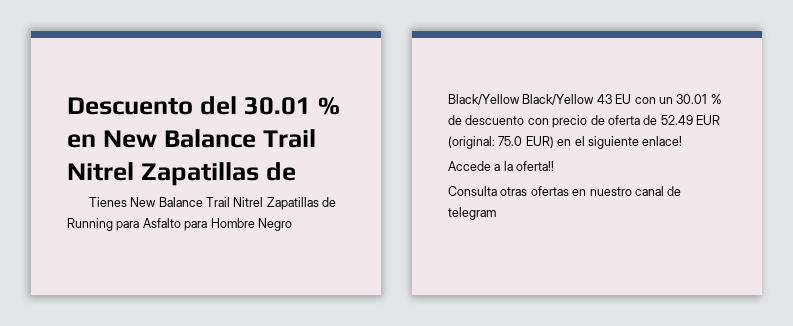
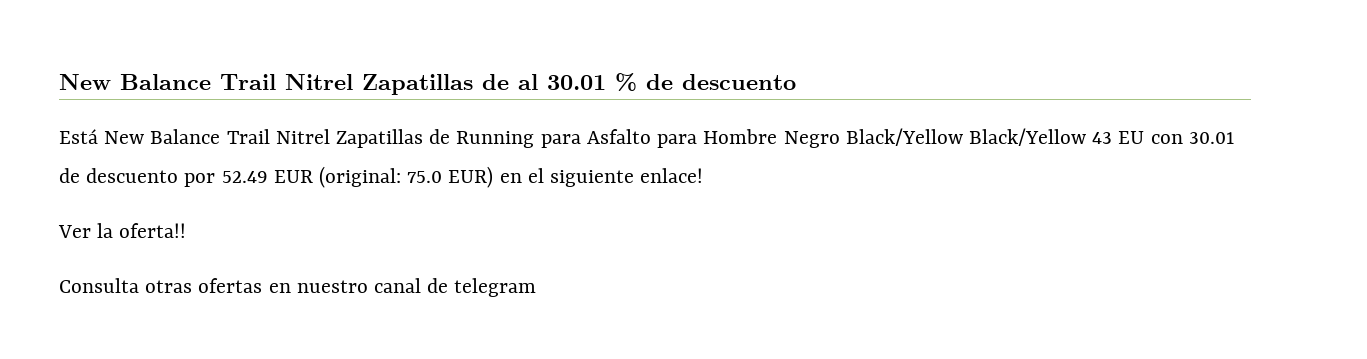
[67,96,340,115] [67,129,316,148] [67,162,296,186] [88,197,127,207] Descuento del 30.01 % en New Balance Trail Nitrel Zapatillas de // Tienes -> [59,73,796,95] [59,129,98,144] New Balance Trail Nitrel Zapatillas de al 30.01 % de descuento // Está
[658,94,722,104] [448,115,658,128] un 30.01 % de descuento con precio de oferta de -> [1188,132,1234,144] [59,168,216,187] 30.01 de descuento por
[448,161,501,171] Accede a -> [58,225,91,238] Ver

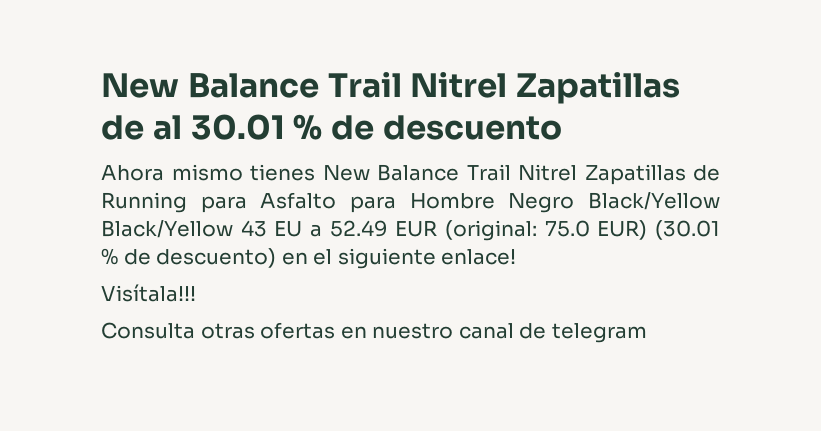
[59,129,98,144] Está -> [101,164,315,181] Ahora mismo tienes
[1150,132,1234,144] [59,168,216,187] con 30.01 de descuento por -> [310,224,323,237] a
(494, 177) none -> [655,220,721,240] [101,248,277,268] (30.01 % de descuento)
[58,223,187,238] Ver la oferta!! -> [101,284,196,302] Visítala!!!

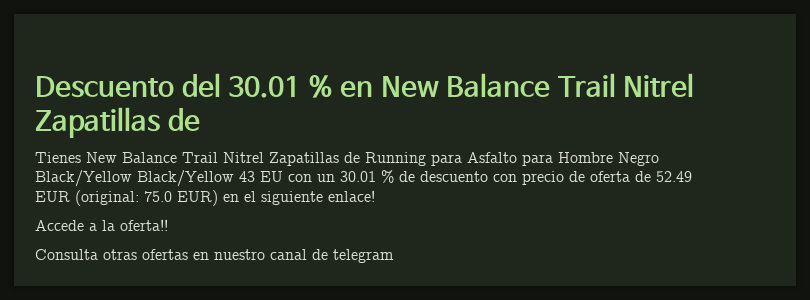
[101,72,681,104] [101,114,562,140] [101,164,315,181] New Balance Trail Nitrel Zapatillas de al 30.01 % de descuento // Ahora mismo tienes -> [35,73,695,98] [35,107,200,138] [35,152,81,163] Descuento del 30.01 % en New Balance Trail Nitrel Zapatillas de // Tienes
[310,224,323,237] a -> [288,170,651,185] con un 30.01 % de descuento con precio de oferta de
[655,220,721,240] [101,248,277,268] (30.01 % de descuento) -> (218, 198) none
[101,284,196,302] Visítala!!! -> [35,219,168,231] Accede a la oferta!!

